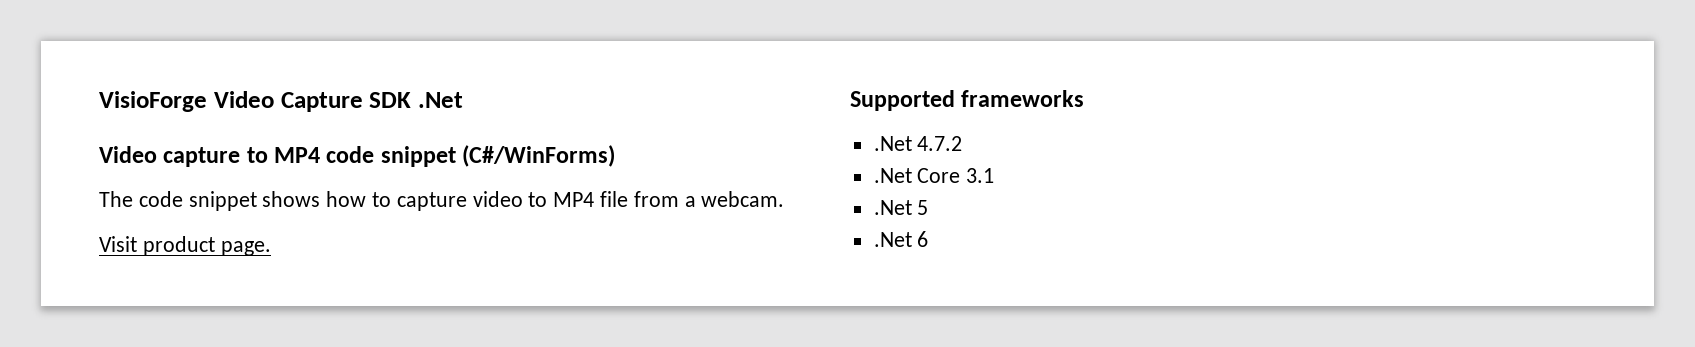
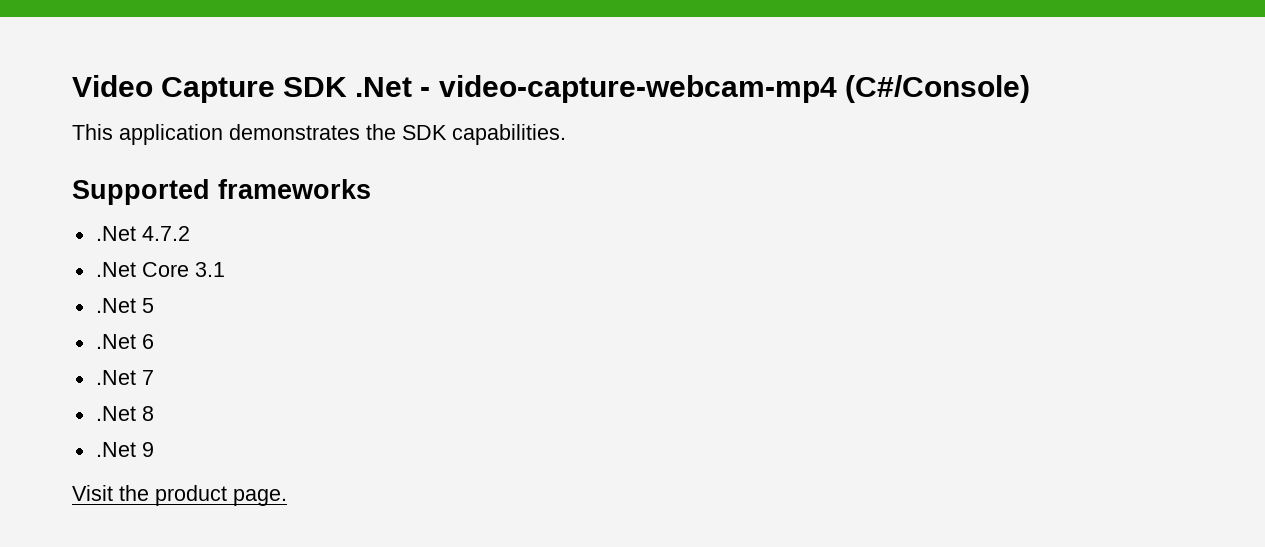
[99,91,207,112] VisioForge -> (72, 86) none
[99,145,616,167] [99,191,785,211] [99,236,271,256] // Video capture to MP4 code snippet (C#/WinForms) // The code snippet shows how to capture video to MP4 file from a webcam. // Visit product page. -> [420,75,1030,103] [72,124,566,145] - video-capture-webcam-mp4 (C#/Console) // This application demonstrates the SDK capabilities.
(929, 239) none -> [95,370,154,385] [95,406,154,421] [95,442,154,457] [72,485,287,506] // .Net 7 // .Net 8 // .Net 9 // Visit the product page.

